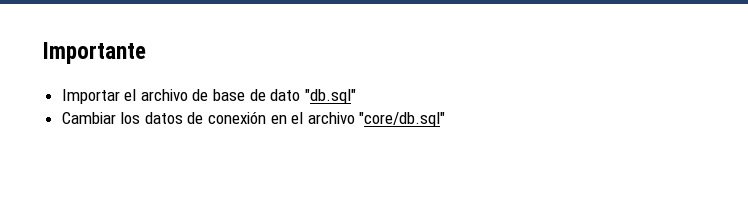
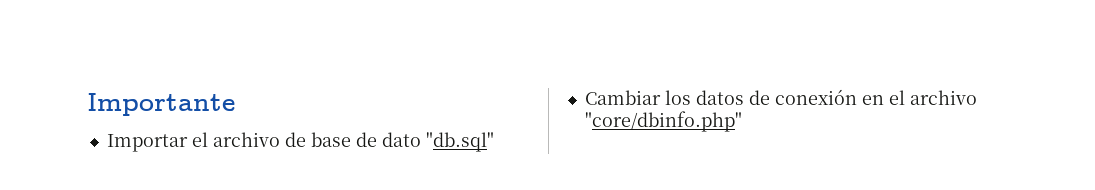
[359,112,446,127] "core/db.sql" -> [584,111,742,132] "core/dbinfo.php"

